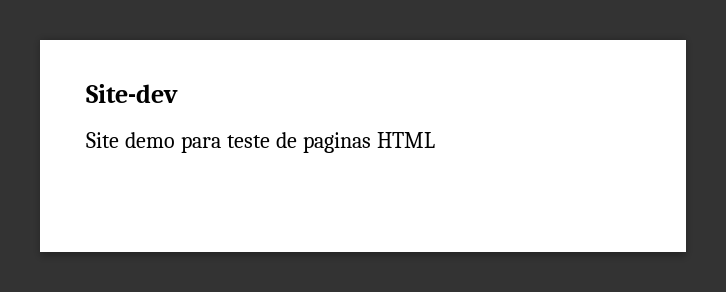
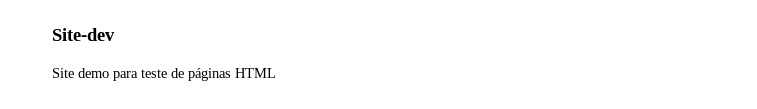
[302,132,371,153] paginas -> [188,68,231,81] páginas

